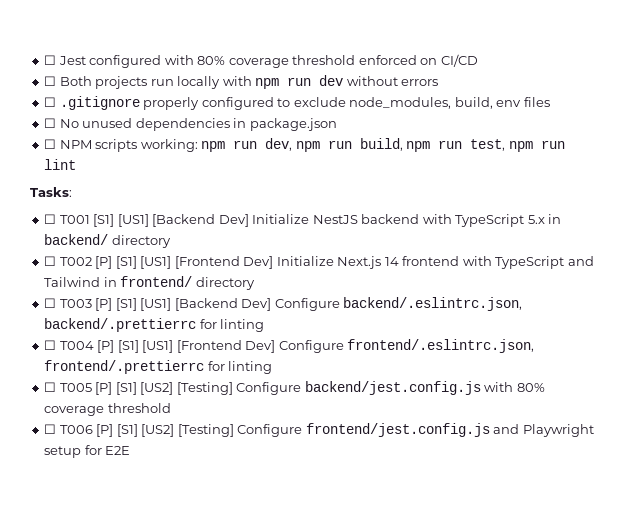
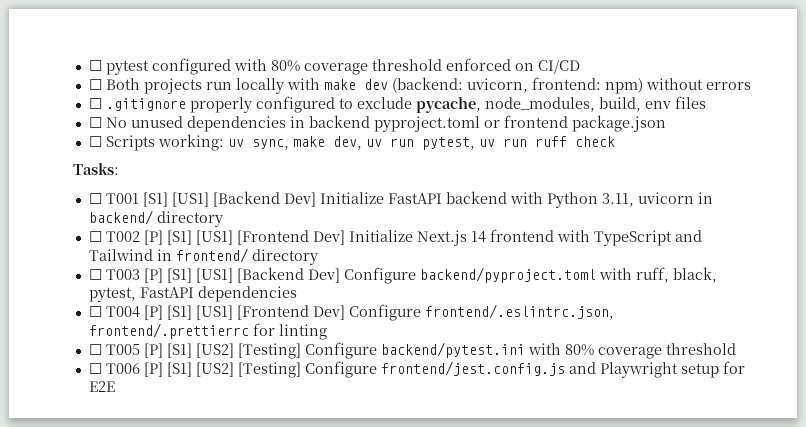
[44,55,86,65] ☐ Jest -> [88,60,149,75] ☐ pytest
[255,75,344,89] npm run dev -> [323,77,643,94] make dev (backend: uvicorn, frontend: npm)
(346, 102) none -> [415,97,481,113] pycache,
[249,118,337,131] [44,138,565,152] [44,159,77,170] package.json // ☐ NPM scripts working: npm run dev, npm run build, npm run test, npm run lint -> [308,115,666,132] [88,134,615,151] backend pyproject.toml or frontend package.json // ☐ Scripts working: uv sync, make dev, uv run pytest, uv run ruff check
[312,215,358,224] NestJS -> [387,193,442,204] FastAPI
[455,214,545,227] TypeScript 5.x -> [546,192,694,208] Python 3.11, uvicorn
[343,297,523,311] [44,318,265,332] backend/.eslintrc.json, backend/.prettierrc for linting -> [419,267,717,283] [88,286,297,302] backend/pyproject.toml with ruff, black, pytest, FastAPI dependencies
[304,381,481,395] backend/jest.config.js -> [380,342,525,358] backend/pytest.ini

